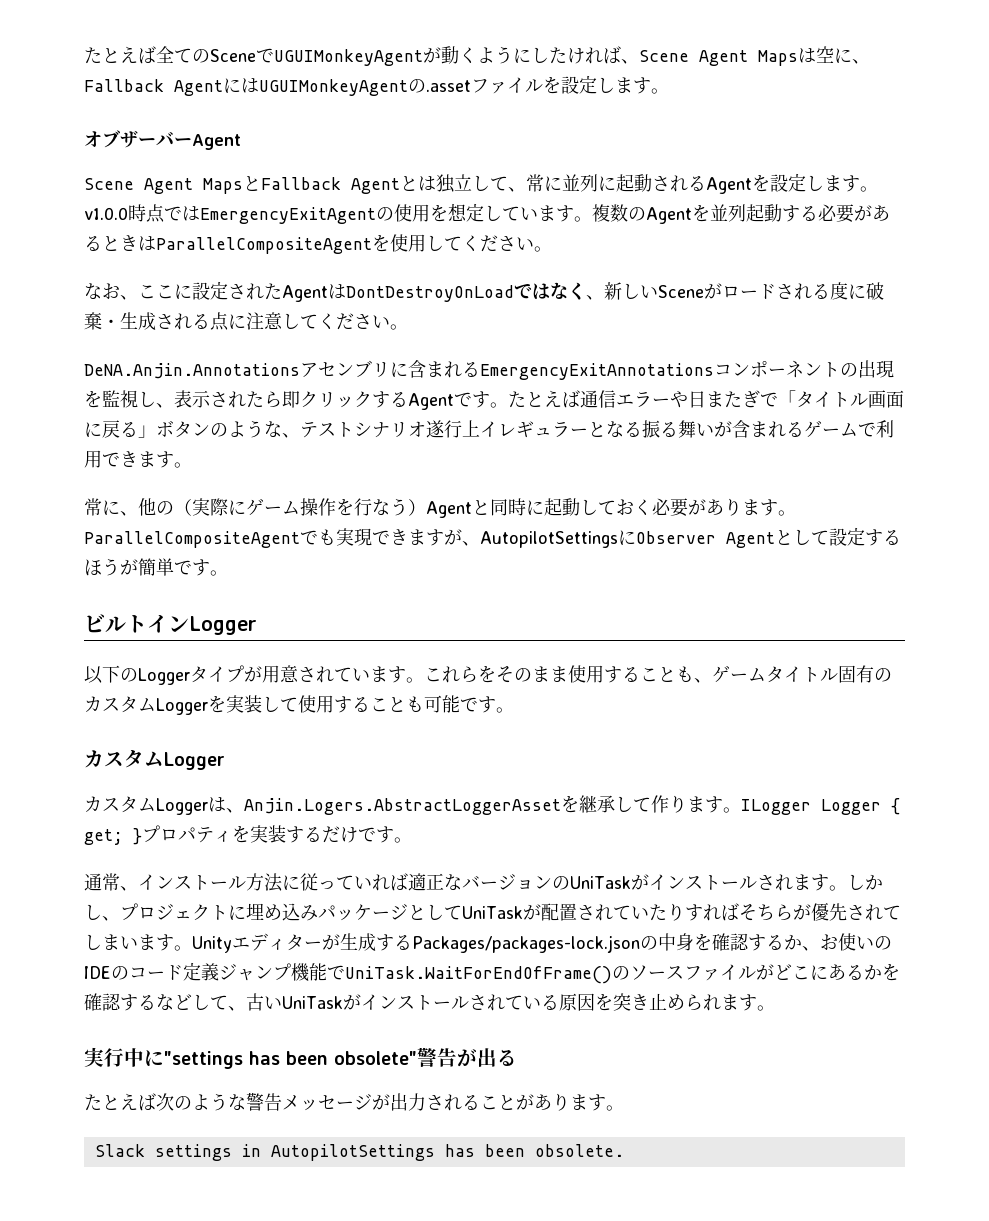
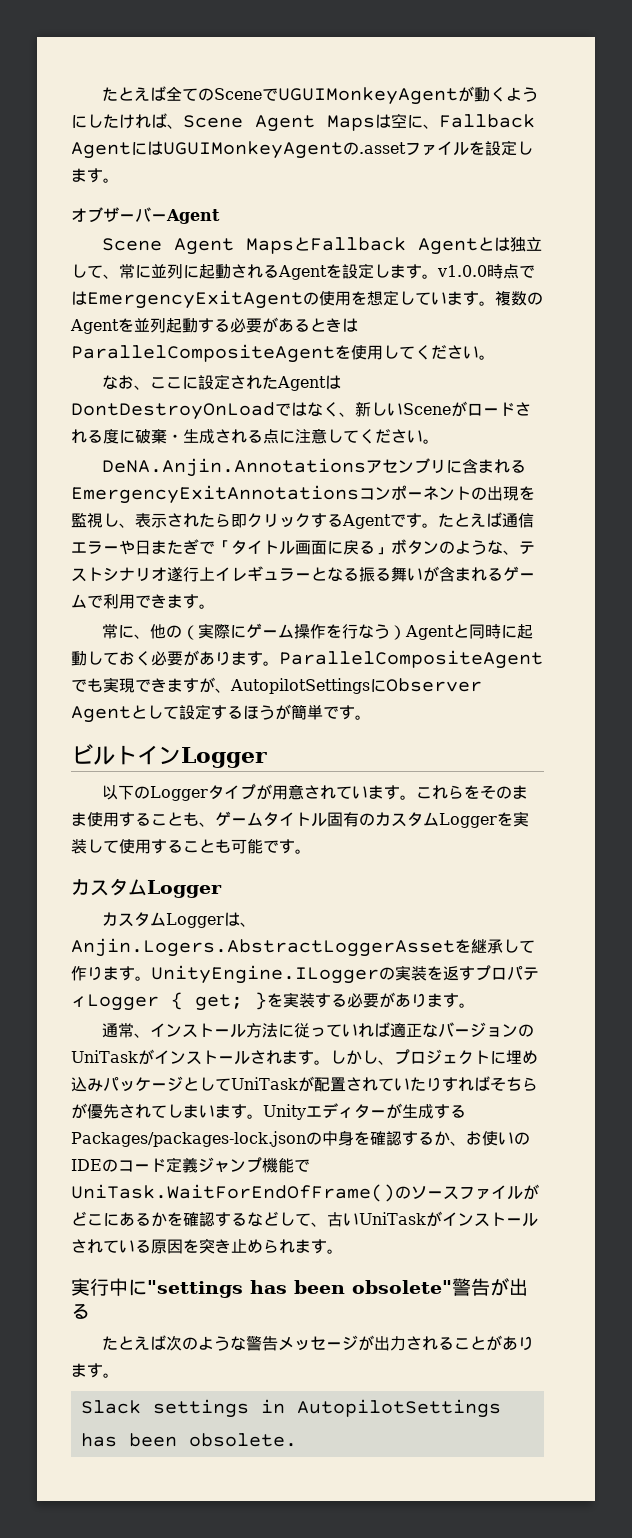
[741,798,900,815] [84,825,376,845] ILogger Logger { get; }プロパティを実装するだけで -> [151,965,539,984] [71,992,443,1011] UnityEngine.ILoggerの実装を返すプロパティLogger { get; }を実装する必要がありま

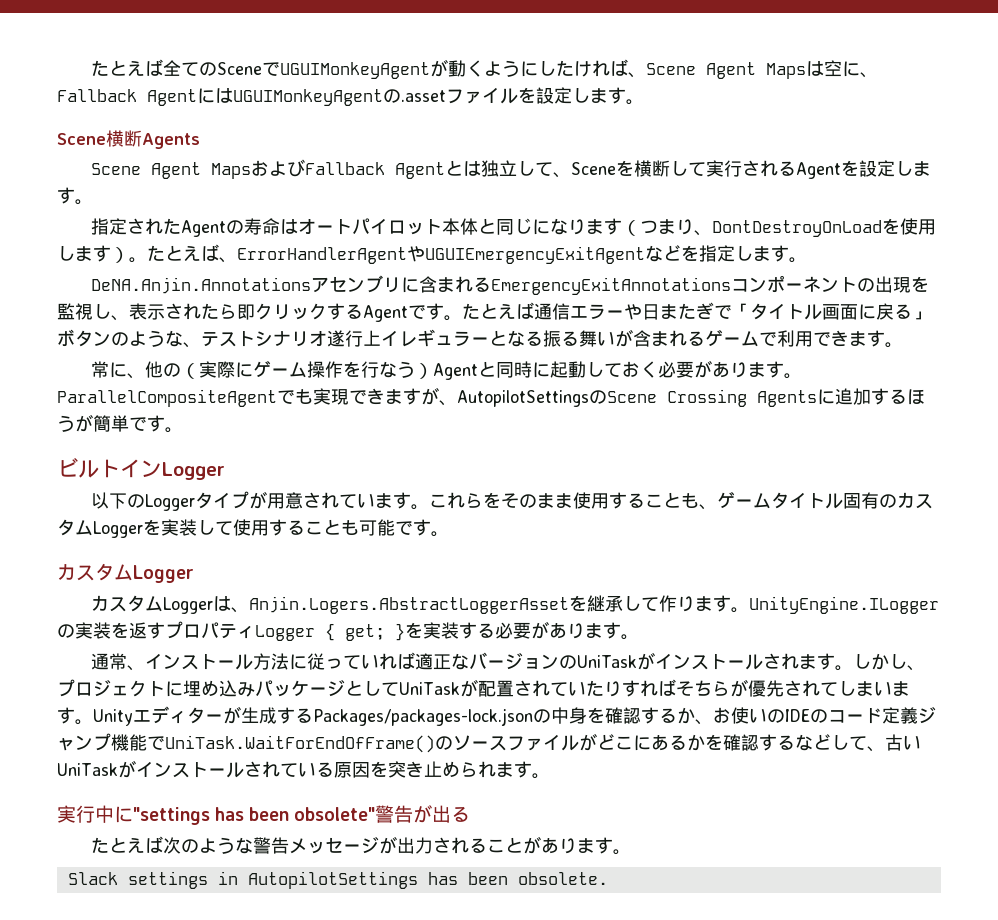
[71,207,220,224] [102,237,311,255] オブザーバーAgent // Scene Agent Mapsと -> [57,130,200,149] [90,159,305,179] Scene横断Agents // Scene Agent Mapsおよび
[119,264,231,279] 常に並列に起動 -> [570,160,742,177] Sceneを横断して実行
[437,264,535,279] [71,290,543,309] [70,317,358,334] [71,344,495,363] [102,374,342,391] [71,401,531,420] [71,428,423,444] v1.0.0時点ではEmergencyExitAgentの使用を想定しています。複数のAgentを並列起動する必要があるときはParallelCompositeAgentを使用してください。 // なお、ここに設定されたAgentはDontDestroyOnLoadではなく、新しいSceneがロードされる度に破棄・生成される点に注意してください -> [90,218,936,237] [57,244,789,264] // 指定されたAgentの寿命はオートパイロット本体と同じになります（つまり、DontDestroyOnLoadを使用します）。たとえば、ErrorHandlerAgentやUGUIEmergencyExitAgentなどを指定します
[370,678,482,692] [71,704,211,723] にObserver Agentとして設定 -> [589,388,871,407] のScene Crossing Agentsに追加

